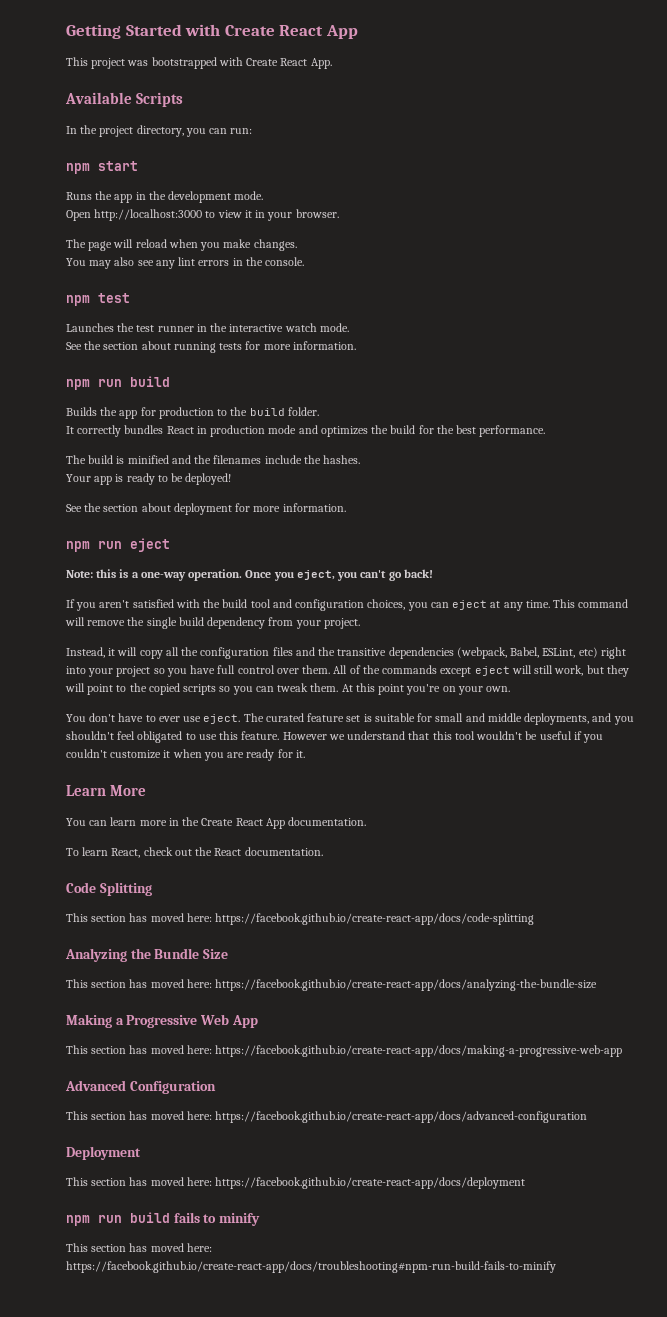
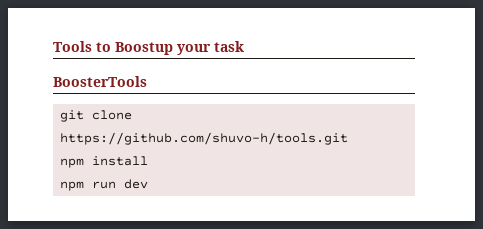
[66,24,358,39] [66,57,332,69] [65,92,184,107] [66,125,253,137] [66,161,138,174] [66,191,264,203] [66,209,339,221] [66,239,297,251] [66,257,305,269] [66,293,130,306] [66,323,349,332] [66,341,356,353] [66,376,170,390] [66,407,319,419] [66,425,546,437] [66,455,361,464] [66,473,232,485] [66,503,346,515] [66,538,170,552] [66,569,433,581] [66,599,629,611] [65,617,360,629] [66,647,626,659] [66,665,629,677] [65,683,511,695] [66,713,634,725] [66,731,604,743] [66,749,305,761] [66,785,147,796] [66,817,367,829] [66,847,323,858] [66,882,152,896] [66,913,535,925] [65,948,228,962] [66,979,598,991] [66,1014,258,1028] [66,1045,623,1057] [65,1080,216,1094] [66,1111,588,1123] [66,1146,141,1160] [66,1177,526,1189] [66,1212,260,1226] [66,1243,212,1252] [66,1261,556,1273] Getting Started with Create React App // This project was bootstrapped with Create React App. // Available Scripts // In the project directory, you can run: // npm start // Runs the app in the development mode. // Open http://localhost:3000 to view it in your browser. // The page will reload when you make changes. // You may also see any lint errors in the console. // npm test // Launches the test runner in the interactive watch mode. // See the section about running tests for more information. // npm run build // Builds the app for production to the build folder. // It correctly bundles React in production mode and optimizes the build for the best performance. // The build is minified and the filenames include the hashes. // Your app is ready to be deployed! // See the section about deployment for more information. // npm run eject // Note: this is a one-way operation. Once you eject, you can't go back! // If you aren't satisfied with the build tool and configuration choices, you can eject at any time. This command will remove the single build dependency from your project. // Instead, it will copy all the configuration files and the transitive dependencies (webpack, Babel, ESLint, etc) right into your project so you have full control over them. All of the commands except eject will still work, but they will point to the copied scripts so you can tweak them. At this point you're on your own. // You don't have to ever use eject. The curated feature set is suitable for small and middle deployments, and you shouldn't feel obligated to use this feature. However we understand that this tool wouldn't be useful if you couldn't customize it when you are ready for it. // Learn More // You can learn more in the Create React App documentation. // To learn React, check out the React documentation. // Code Splitting // This section has moved here: https://facebook.github.io/create-react-app/docs/code-splitting // Analyzing the Bundle Size // This section has moved here: https://facebook.github.io/create-react-app/docs/analyzing-the-bundle-size // Making a Progressive Web App // This section has moved here: https://facebook.github.io/create-react-app/docs/making-a-progressive-web-app // Advanced Configuration // This section has moved here: https://facebook.github.io/create-react-app/docs/advanced-configuration // Deployment // This section has moved here: https://facebook.github.io/create-react-app/docs/deployment // npm run build fails to minify // This section has moved here: https://facebook.github.io/create-react-app/docs/troubleshooting#npm-run-build-fails-to-minify -> [53,41,244,55] [53,76,147,87] [59,110,132,122] [59,132,348,145] [59,156,148,168] [59,179,148,191] Tools to Boostup your task // BoosterTools // git clone https://github.com/shuvo-h/tools.git // npm install // npm run dev

